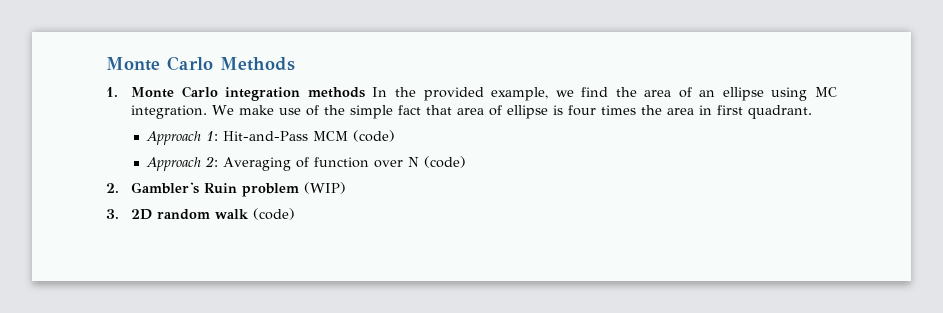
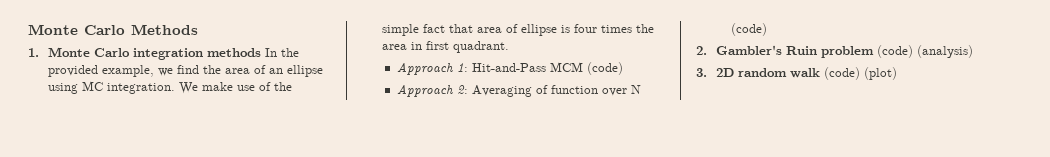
[304,182,347,194] (WIP) -> [877,45,974,58] (code) (analysis)
(296, 214) none -> [864,67,898,80] (plot)

